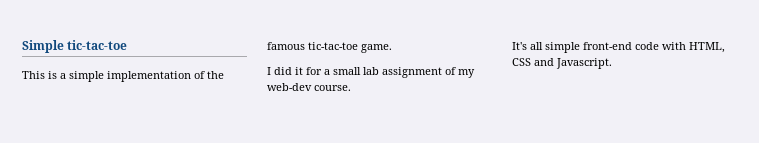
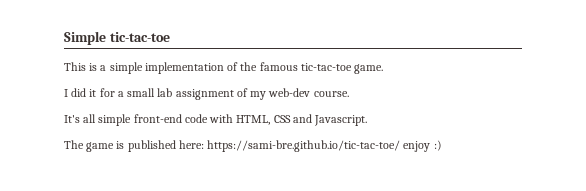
(612, 63) none -> [64,140,442,152] // The game is published here: https://sami-bre.github.io/tic-tac-toe/ enjoy :)

